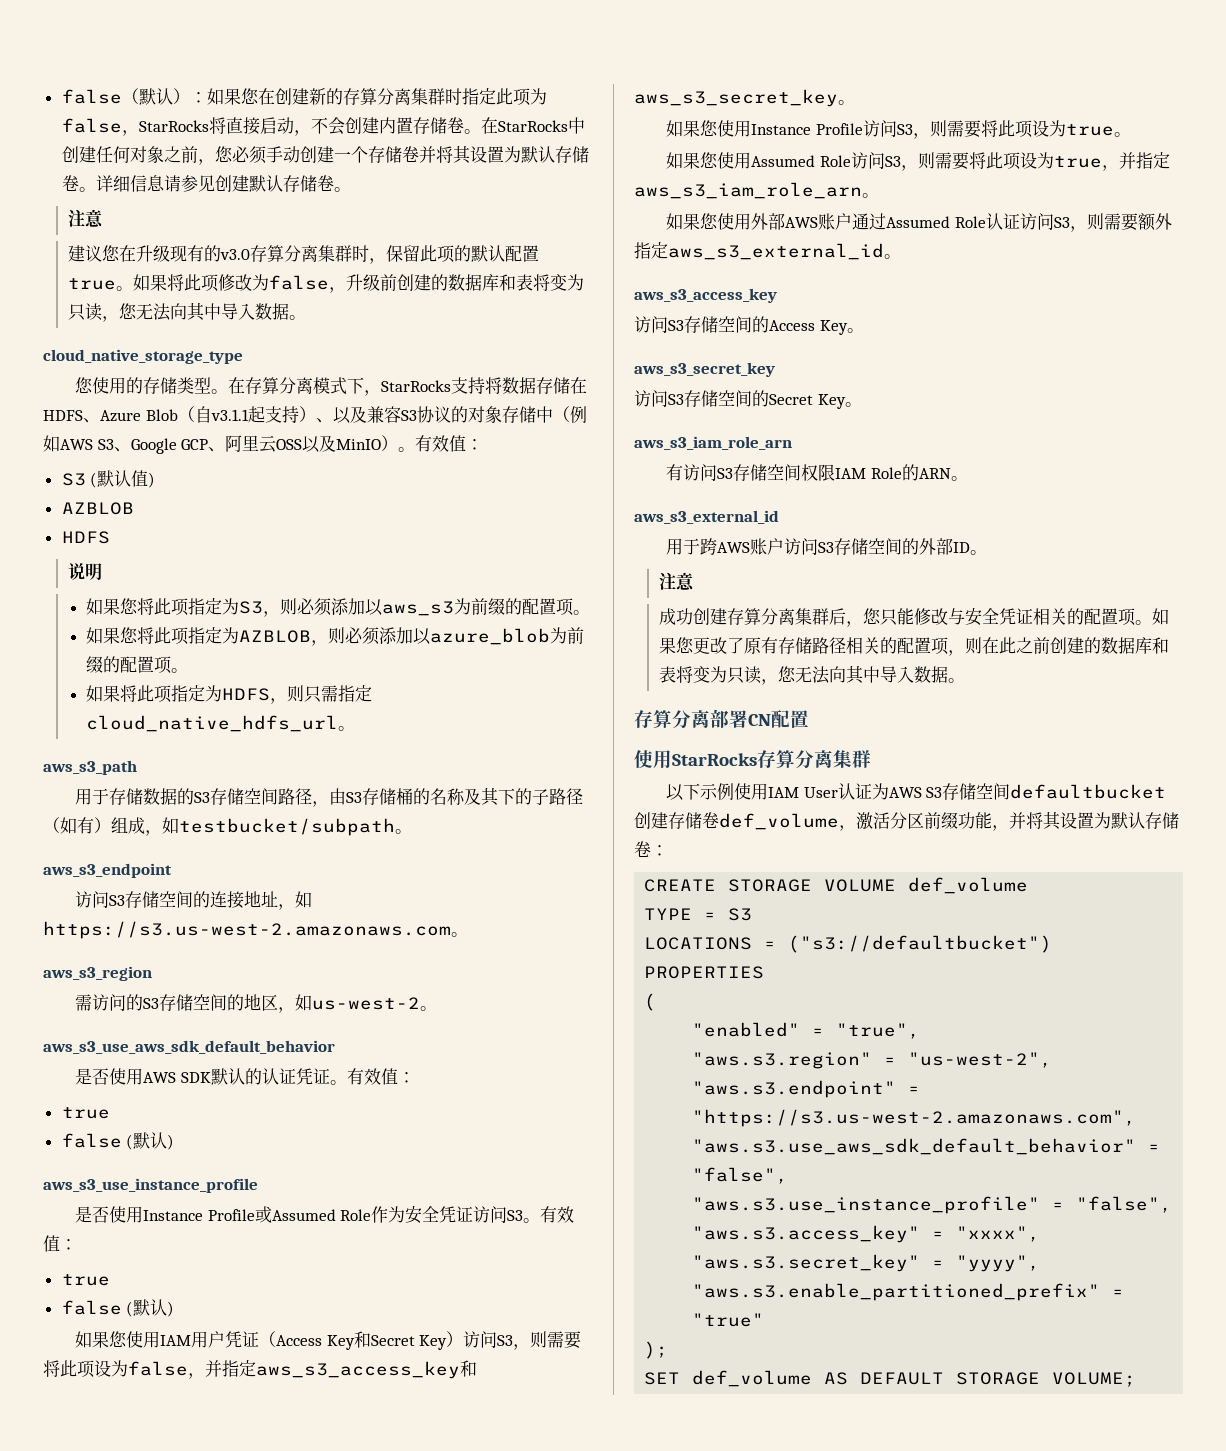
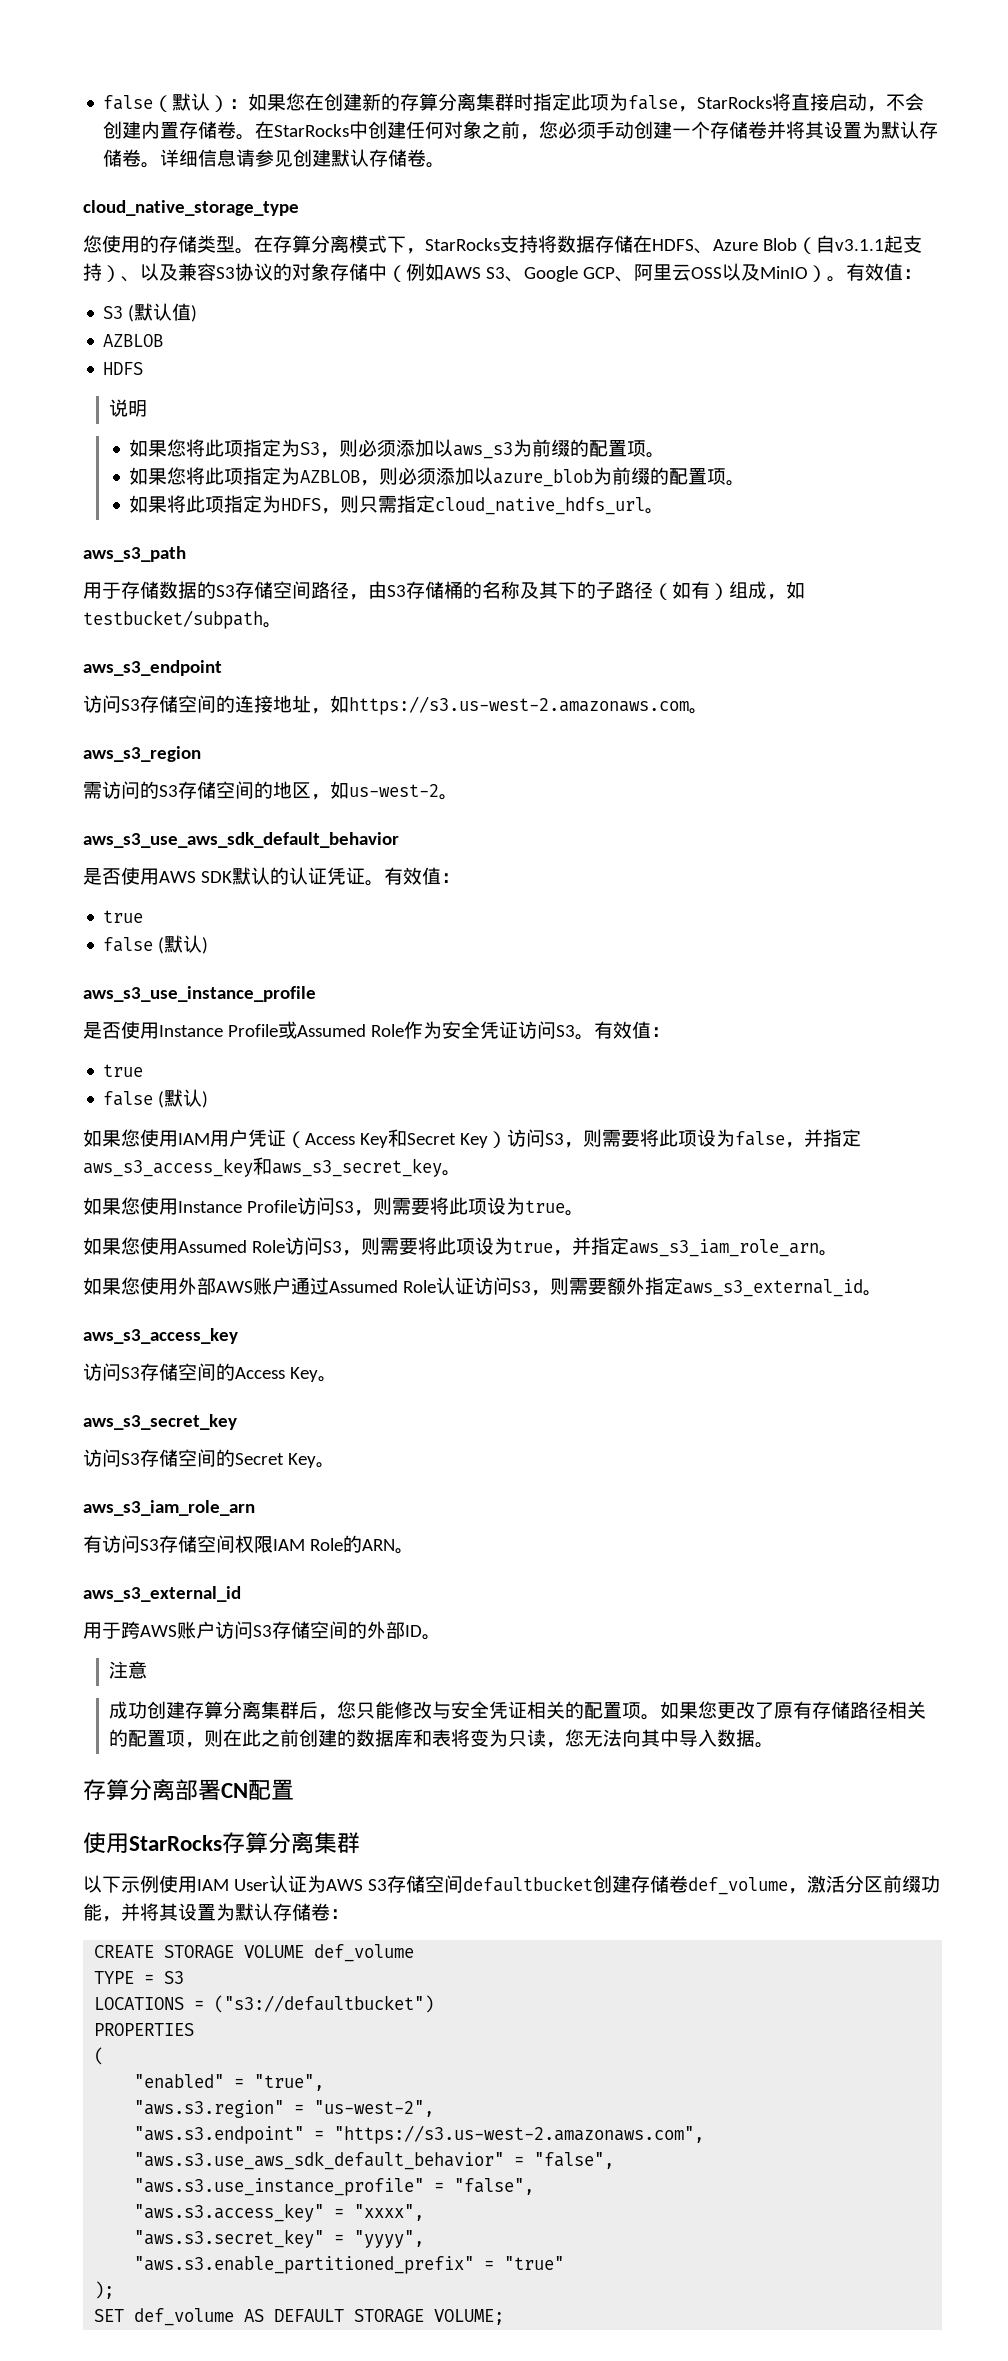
[67,209,103,228] [67,245,539,264] [67,274,584,293] [67,302,306,322] // 注意 // 建议您在升级现有的v3.0存算分离集群时，保留此项的默认配置true。如果将此项修改为false，升级前创建的数据库和表将变为只读，您无法向其中导入数据。 -> (446, 165) none

